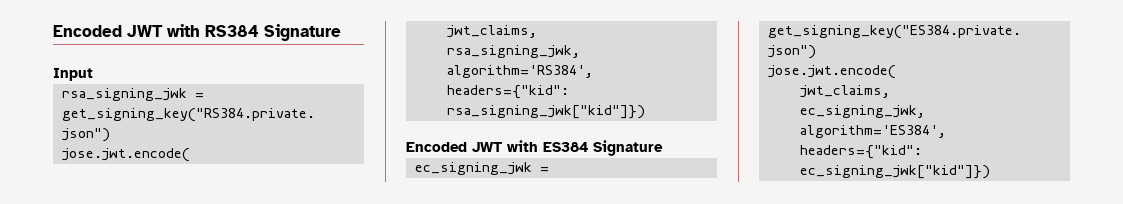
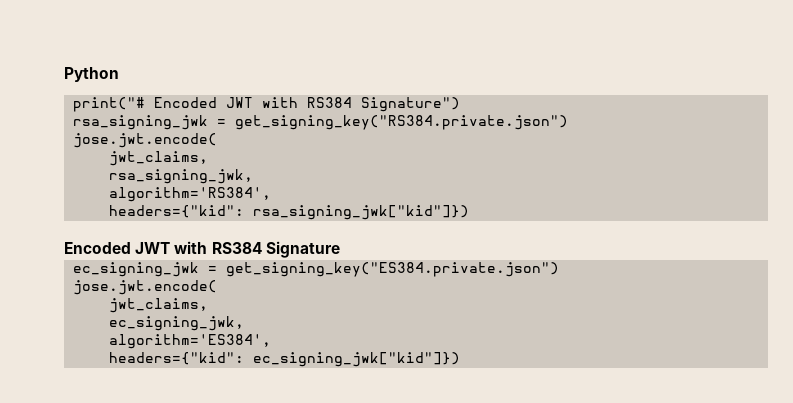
[53,24,341,41] [53,68,93,81] Encoded JWT with RS384 Signature // Input -> [64,67,119,82] [72,97,460,112] Python // print("# Encoded JWT with RS384 Signature")
[543,142,588,152] ES384 -> [211,242,262,254] RS384

